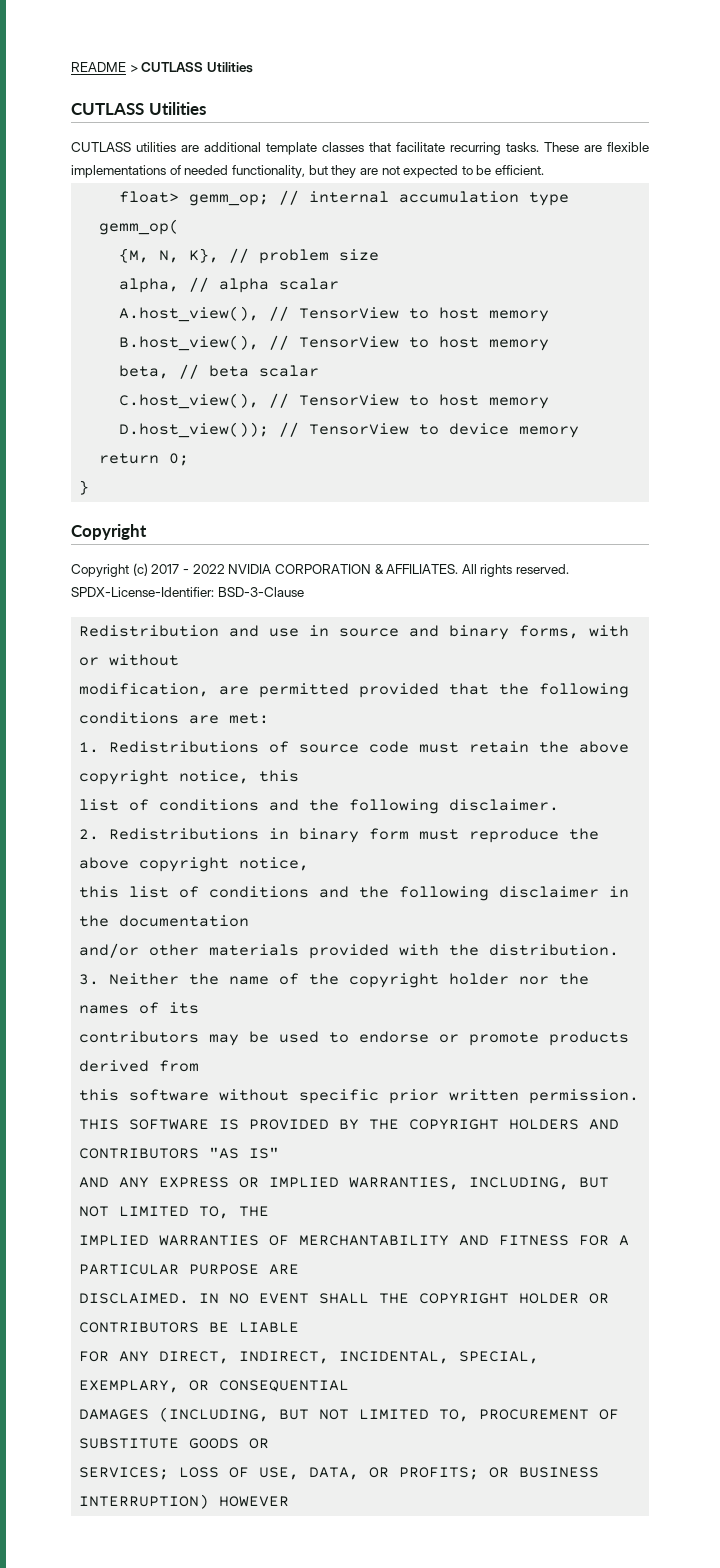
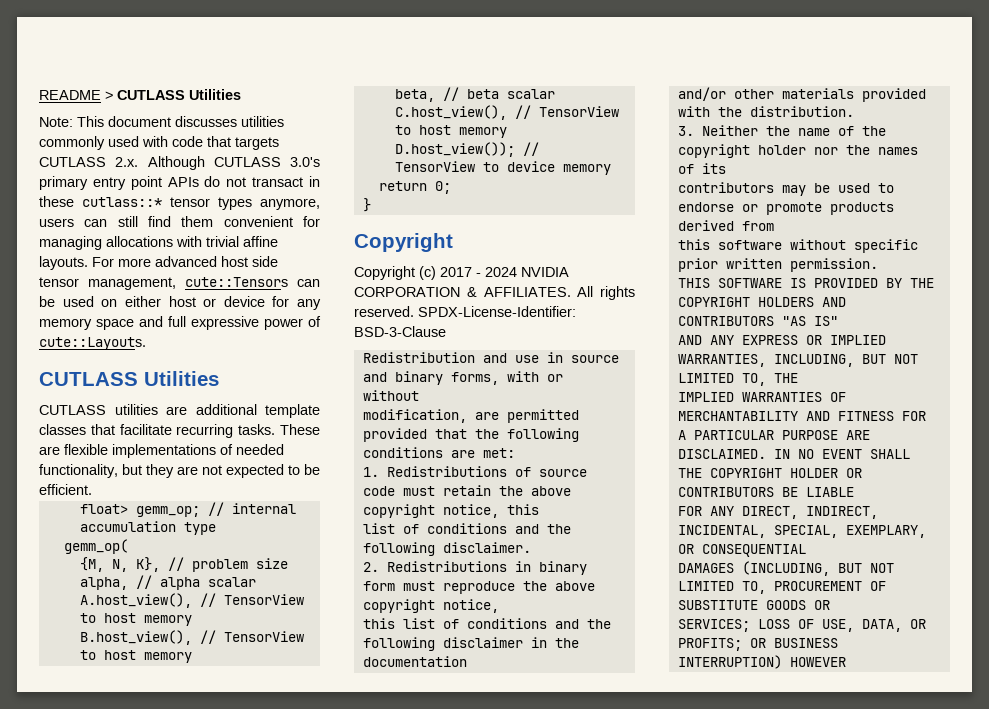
(253, 67) none -> [39,116,284,127] [39,136,279,150] [39,156,320,170] [39,176,320,190] [39,196,320,210] [39,216,320,227] [39,236,278,250] [39,256,278,270] [39,277,320,290] [39,296,321,310] [39,316,321,330] [39,337,146,350] // Note: This document discusses utilities commonly used with code that targets CUTLASS 2.x. Although CUTLASS 3.0's primary entry point APIs do not transact in these cutlass::* tensor types anymore, users can still find them convenient for managing allocations with trivial affine layouts. For more advanced host side tensor management, cute::Tensors can be used on either host or device for any memory space and full expressive power of cute::Layouts.
[192,564,225,574] 2022 -> [485,267,517,277] 2024

